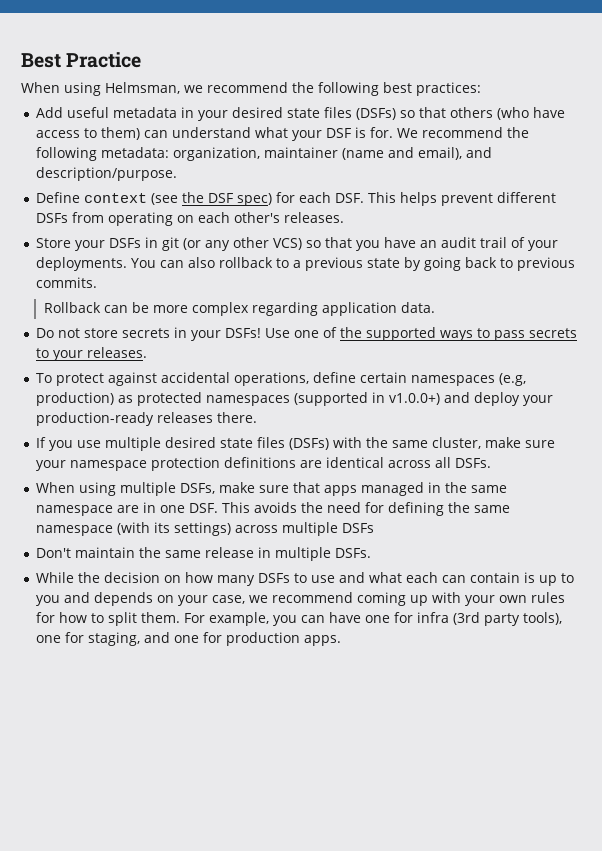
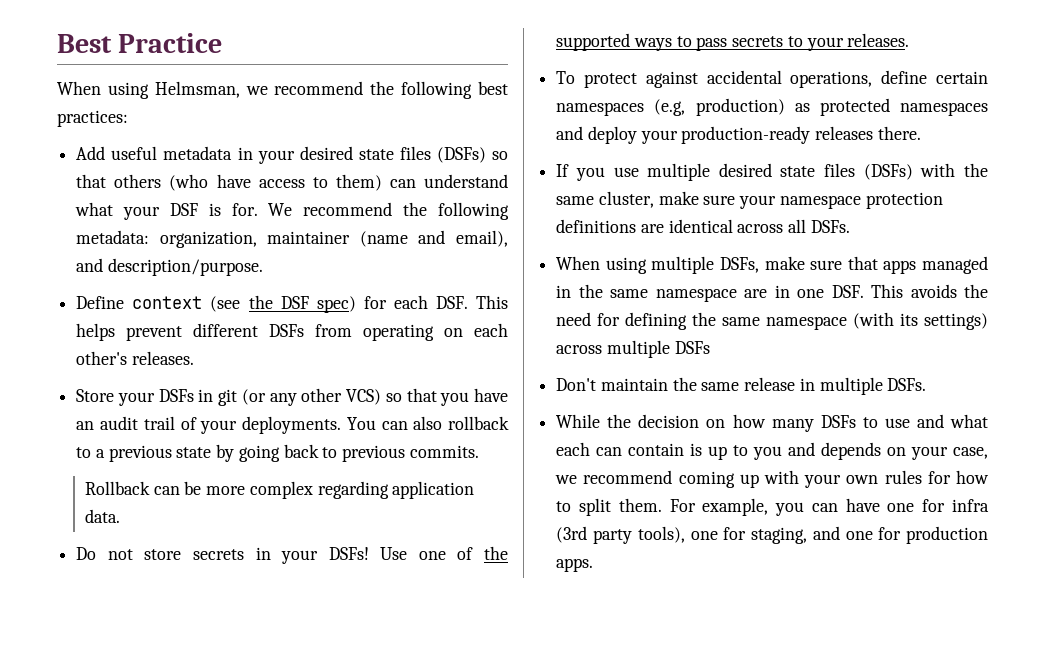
[294,392,441,406] (supported in v1.0.0+) -> (988, 109) none

